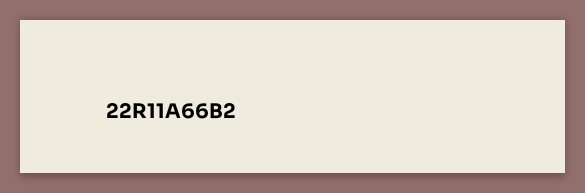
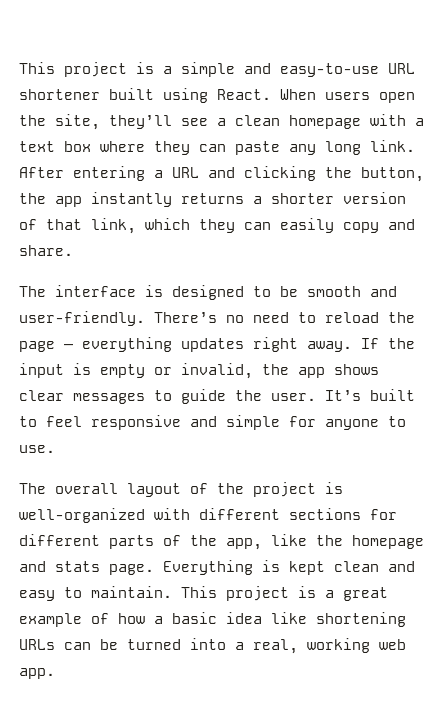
[106,102,236,119] 22R11A66B2 -> [19,62,415,77] [19,88,415,103] [19,114,424,130] [19,140,415,155] [19,166,424,182] [19,192,406,207] [19,218,415,234] [19,245,73,256] [19,285,397,300] [19,311,415,326] [19,337,415,352] [19,363,379,379] [19,389,415,404] [19,415,406,430] [19,445,55,453] [19,482,343,497] [19,508,397,523] [19,534,424,550] [19,560,415,575] [19,586,388,601] [19,612,406,627] [19,638,406,654] [19,668,55,679] This project is a simple and easy-to-use URL shortener built using React. When users open the site, they’ll see a clean homepage with a text box where they can paste any long link. After entering a URL and clicking the button, the app instantly returns a shorter version of that link, which they can easily copy and share. // The interface is designed to be smooth and user-friendly. There’s no need to reload the page — everything updates right away. If the input is empty or invalid, the app shows clear messages to guide the user. It’s built to feel responsive and simple for anyone to use. // The overall layout of the project is well-organized with different sections for different parts of the app, like the homepage and stats page. Everything is kept clean and easy to maintain. This project is a great example of how a basic idea like shortening URLs can be turned into a real, working web app.

